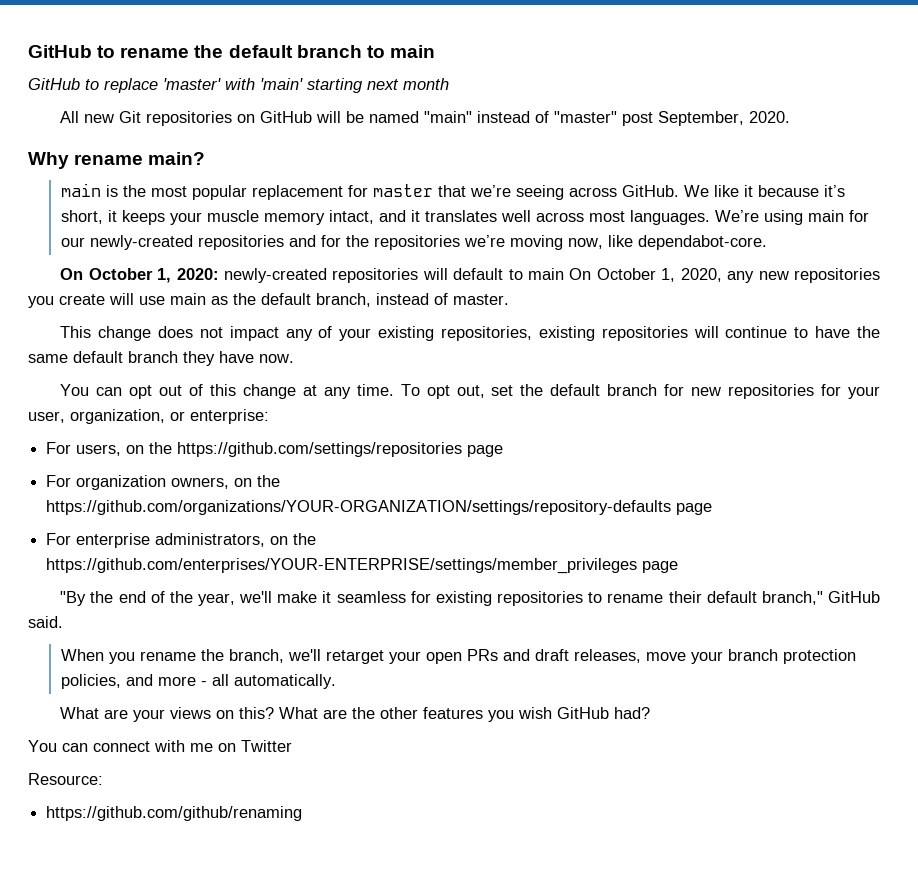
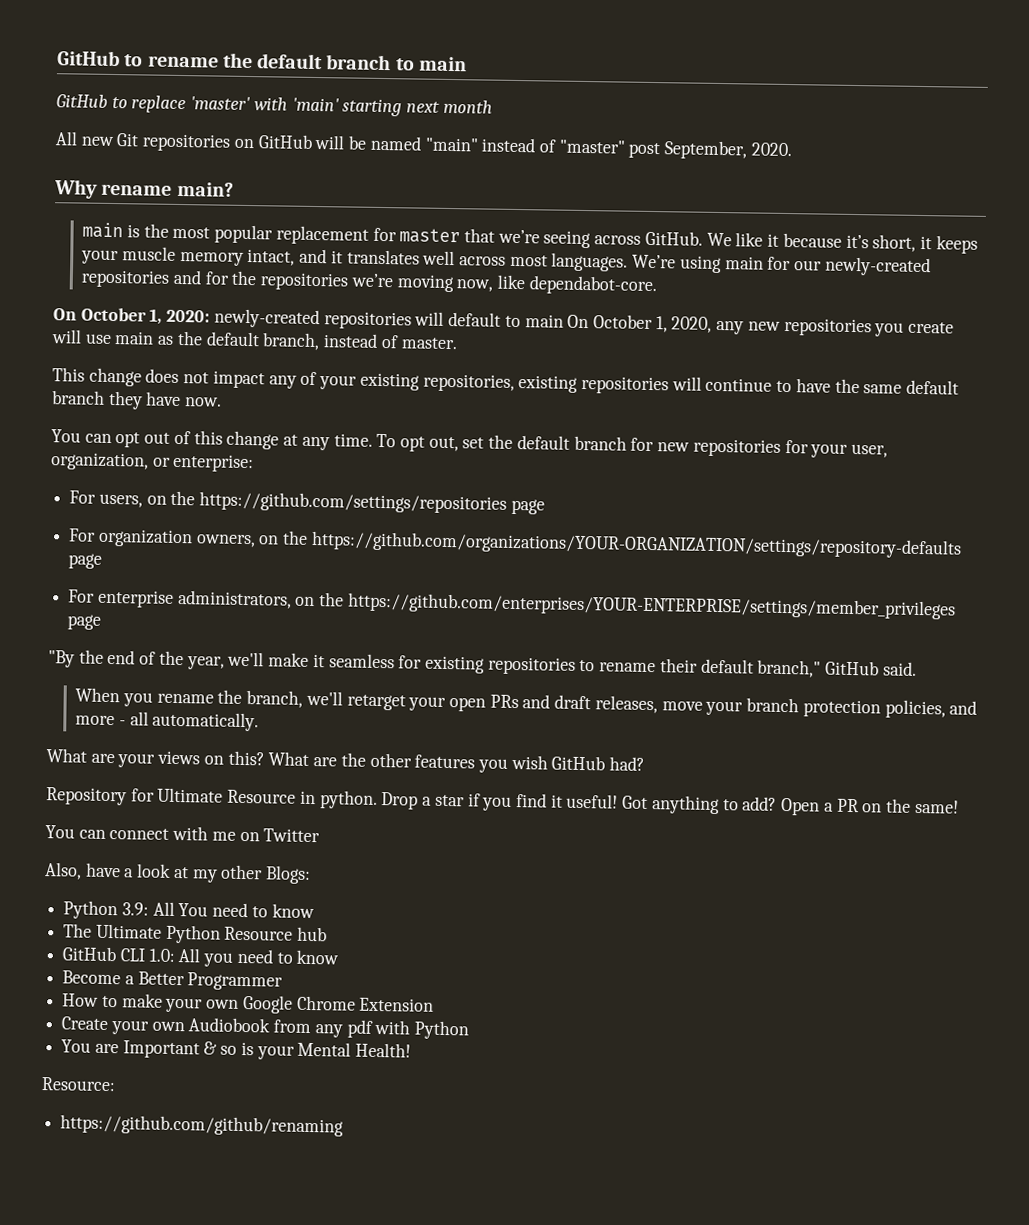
(651, 713) none -> [46,787,959,816] // Repository for Ultimate Resource in python. Drop a star if you find it useful! Got anything to add? Open a PR on the same!
(292, 746) none -> [44,862,312,885] [63,900,315,920] [63,923,328,944] [62,946,340,967] [62,970,284,991] [62,993,435,1014] [61,1016,470,1040] [61,1039,412,1060] // Also, have a look at my other Blogs: // Python 3.9: All You need to know // The Ultimate Python Resource hub // GitHub CLI 1.0: All you need to know // Become a Better Programmer // How to make your own Google Chrome Extension // Create your own Audiobook from any pdf with Python // You are Important & so is your Mental Health!

